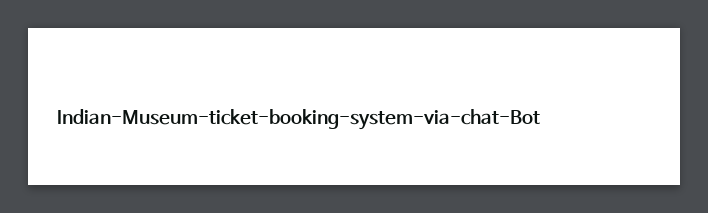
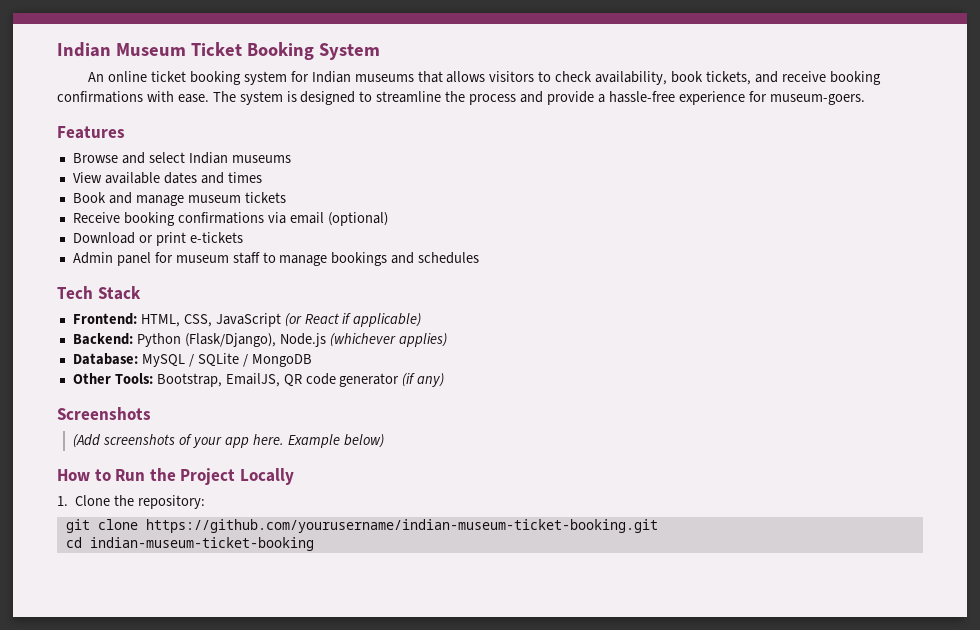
[57,109,540,130] Indian-Museum-ticket-booking-system-via-chat-Bot -> [57,42,380,60] [88,71,881,85] [57,91,865,105] [57,126,125,139] [72,152,291,164] [72,172,262,184] [72,192,286,206] [72,212,388,226] [72,232,243,246] [72,252,480,266] [57,286,141,300] [72,313,422,327] [72,333,447,347] [72,353,312,367] [72,373,445,387] [57,407,151,420] [73,434,384,448] [57,468,294,485] [57,495,206,509] [65,519,658,533] [65,537,314,551] Indian Museum Ticket Booking System // An online ticket booking system for Indian museums that allows visitors to check availability, book tickets, and receive booking confirmations with ease. The system is designed to streamline the process and provide a hassle-free experience for museum-goers. // Features // Browse and select Indian museums // View available dates and times // Book and manage museum tickets // Receive booking confirmations via email (optional) // Download or print e-tickets // Admin panel for museum staff to manage bookings and schedules // Tech Stack // Frontend: HTML, CSS, JavaScript (or React if applicable) // Backend: Python (Flask/Django), Node.js (whichever applies) // Database: MySQL / SQLite / MongoDB // Other Tools: Bootstrap, EmailJS, QR code generator (if any) // Screenshots // (Add screenshots of your app here. Example below) // How to Run the Project Locally // 1. Clone the repository: // git clone https://github.com/yourusername/indian-museum-ticket-booking.git // cd indian-museum-ticket-booking

